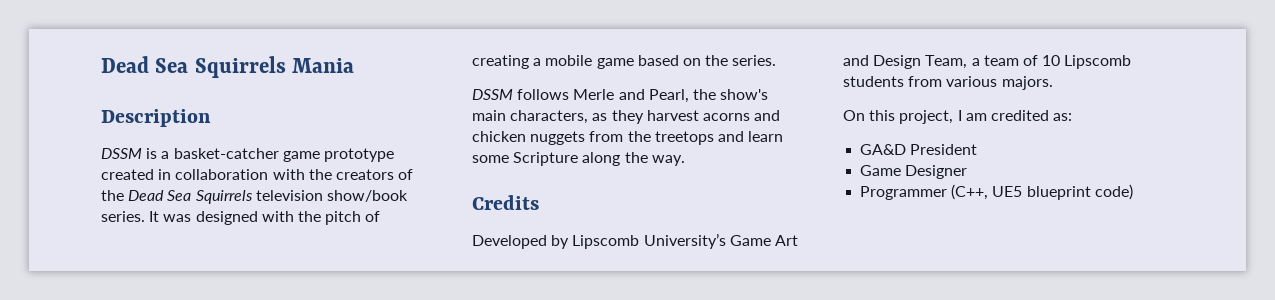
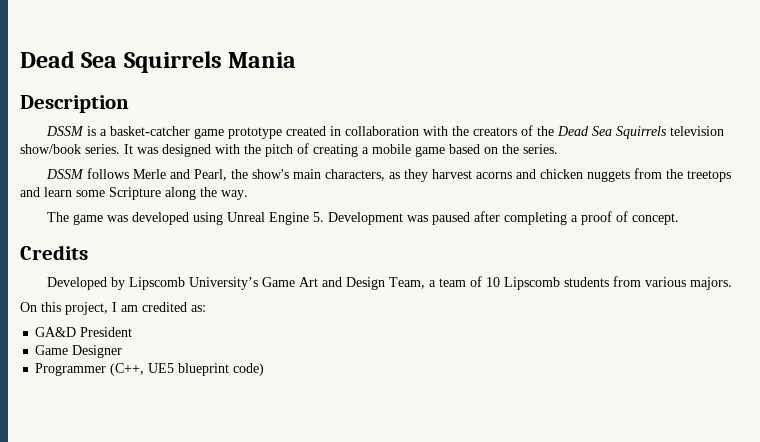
(685, 160) none -> [46,211,679,225] // The game was developed using Unreal Engine 5. Development was paused after completing a proof of concept.

